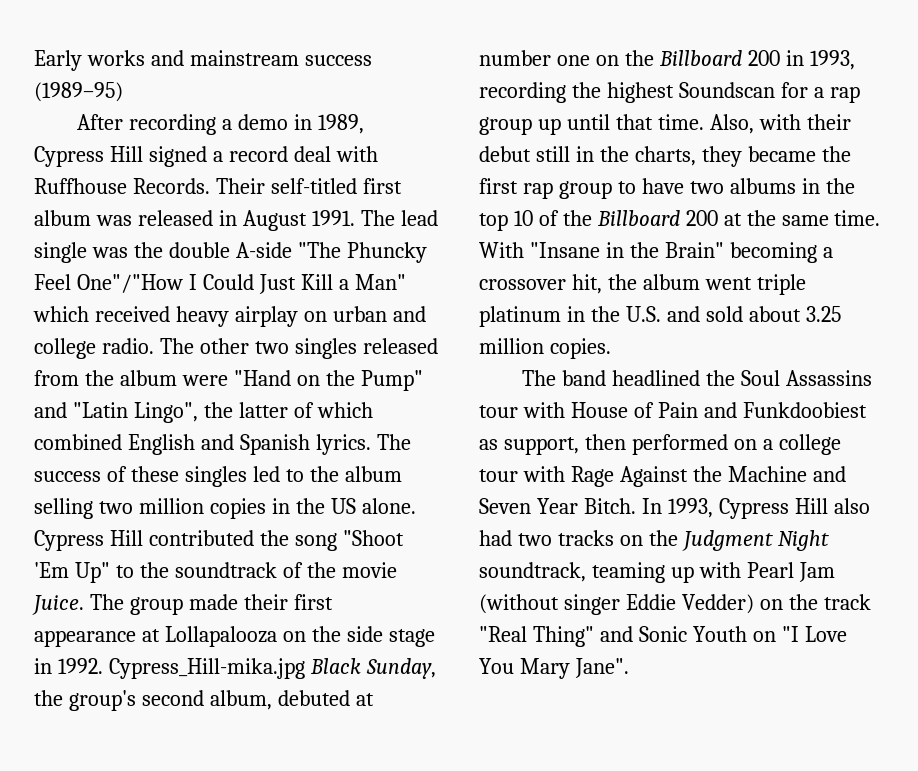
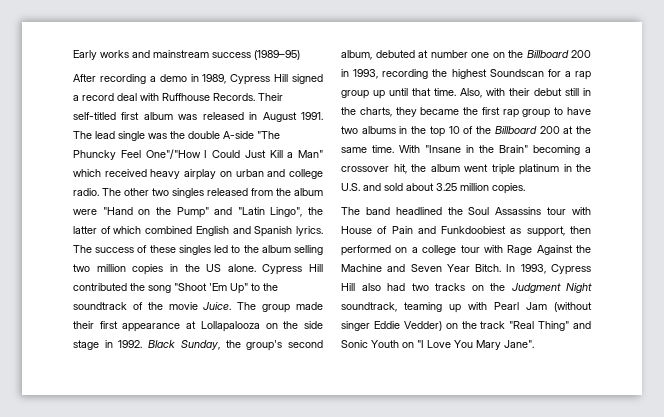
[108,658,305,679] Cypress_Hill-mika.jpg -> (143, 344) none

